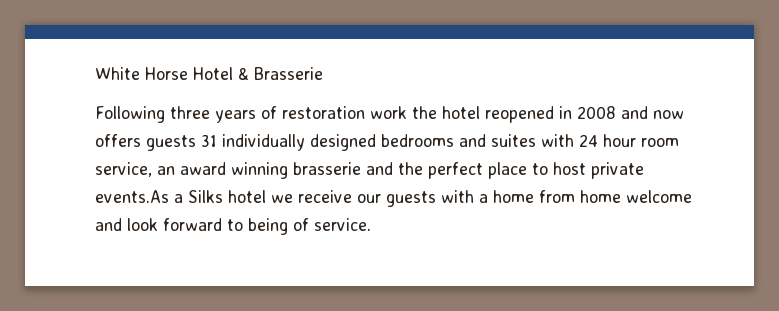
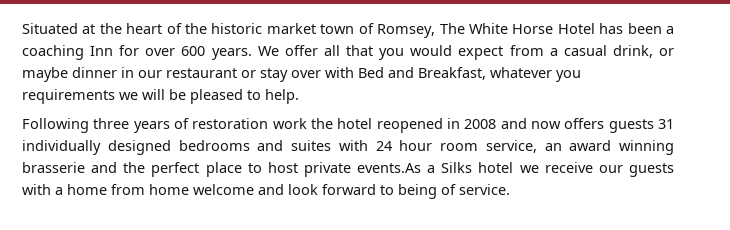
[95,67,323,80] White Horse Hotel & Brasserie -> [22,23,674,38] [22,45,675,60] [22,67,581,82] [22,89,299,104] Situated at the heart of the historic market town of Romsey, The White Horse Hotel has been a coaching Inn for over 600 years. We offer all that you would expect from a casual drink, or maybe dinner in our restaurant or stay over with Bed and Breakfast, whatever you requirements we will be pleased to help.

